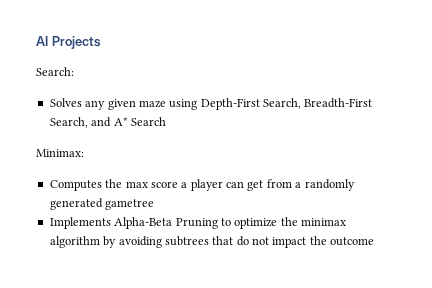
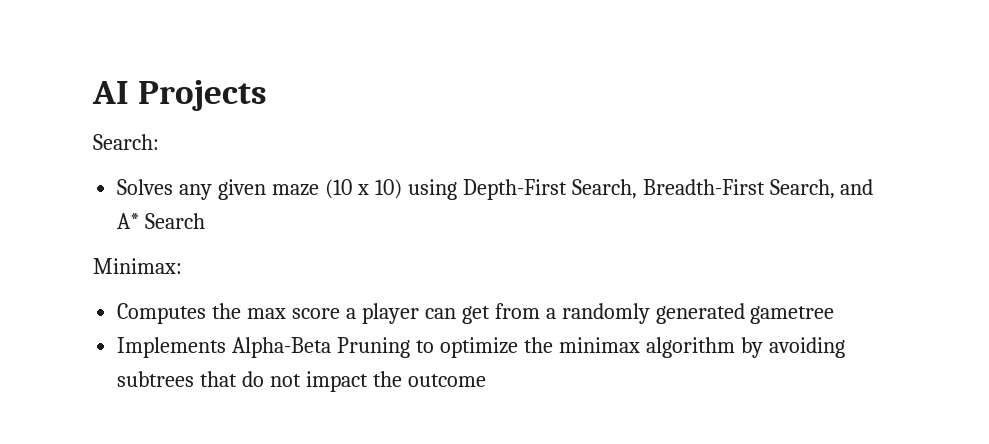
(166, 104) none -> [324,179,402,199] (10 x 10)

